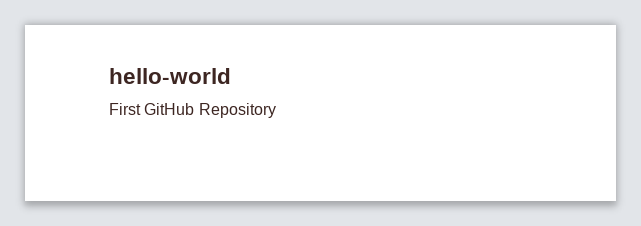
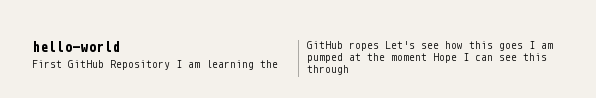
(276, 110) none -> [176,60,278,70] [307,41,553,51] [307,53,547,63] [307,65,349,75] I am learning the GitHub ropes Let's see how this goes I am pumped at the moment Hope I can see this through

